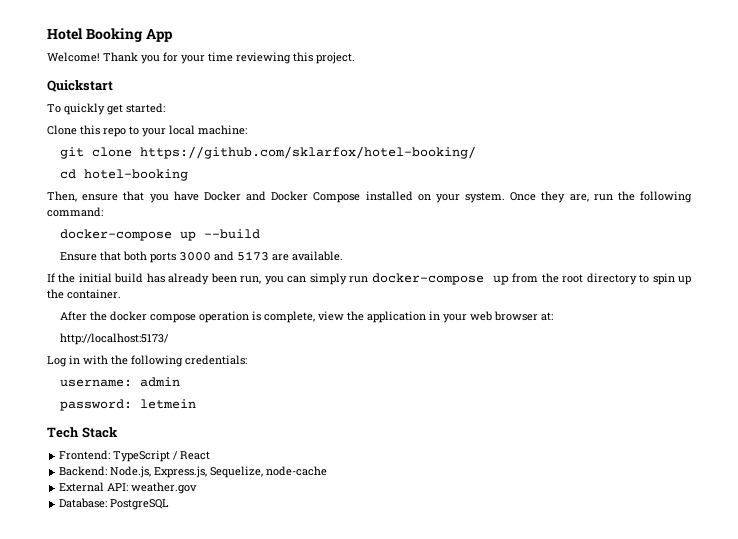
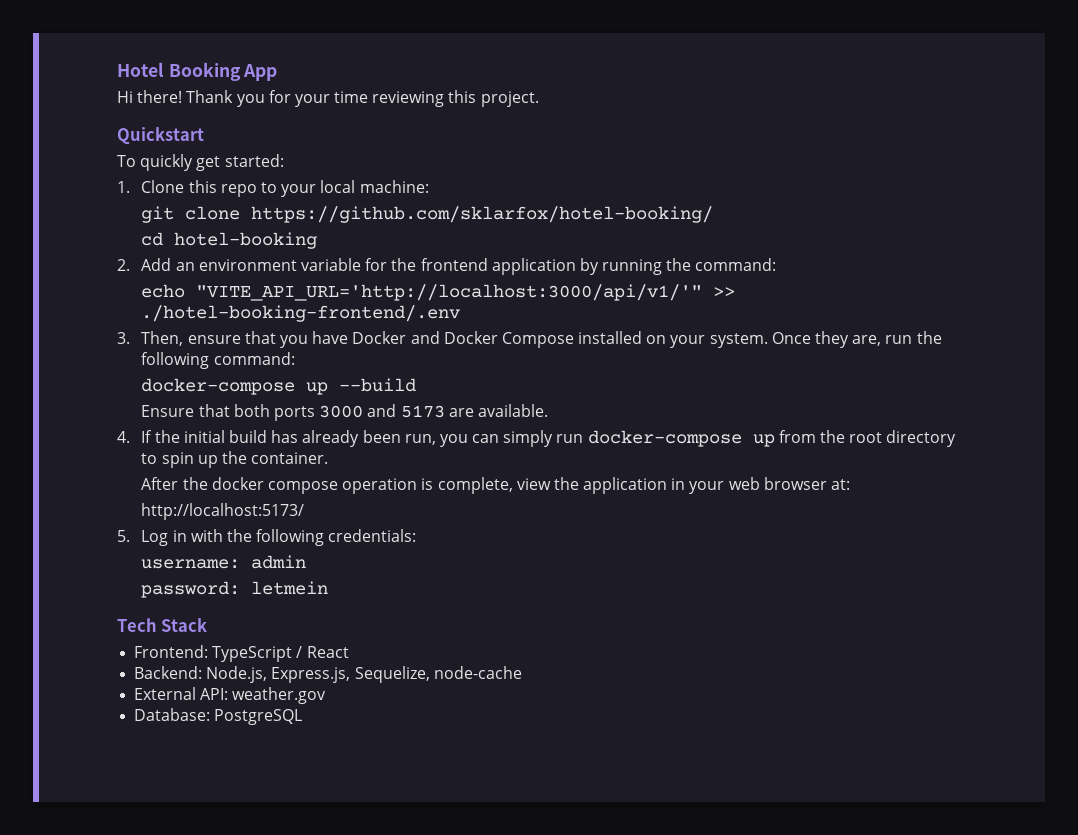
[47,52,100,62] Welcome! -> [117,90,183,103] Hi there!
(165, 108) none -> [117,181,130,193] 1.
(188, 175) none -> [117,258,777,275] [141,284,736,301] [141,305,461,322] [117,332,130,344] 2. Add an environment variable for the frontend application by running the command: // echo "VITE_API_URL='http://localhost:3000/api/v1/'" >> ./hotel-booking-frontend/.env // 3.
(343, 256) none -> [117,431,130,443] 4.
(169, 339) none -> [117,530,130,542] 5.

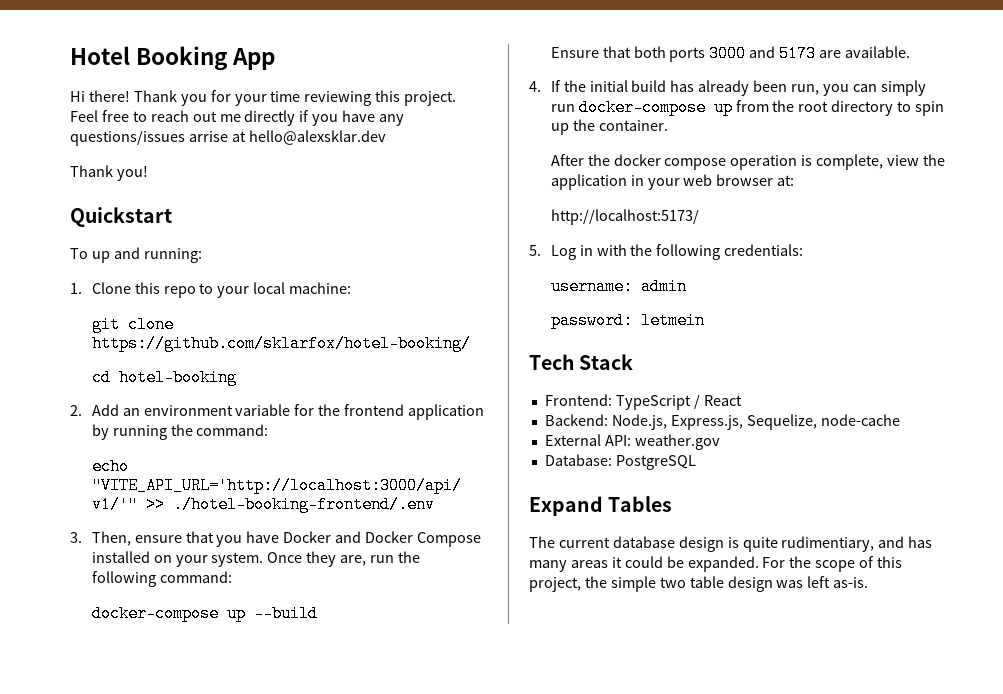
(539, 99) none -> [70,110,405,126] [70,130,386,146] [70,165,148,181] Feel free to reach out me directly if you have any questions/issues arrise at hello@alexsklar.dev // Thank you!
[140,154,284,171] quickly get started: -> [91,247,202,263] up and running:
(303, 717) none -> [529,496,673,516] [529,536,933,552] [529,556,903,572] [529,576,869,592] // Expand Tables // The current database design is quite rudimentiary, and has many areas it could be expanded. For the scope of this project, the simple two table design was left as-is.

